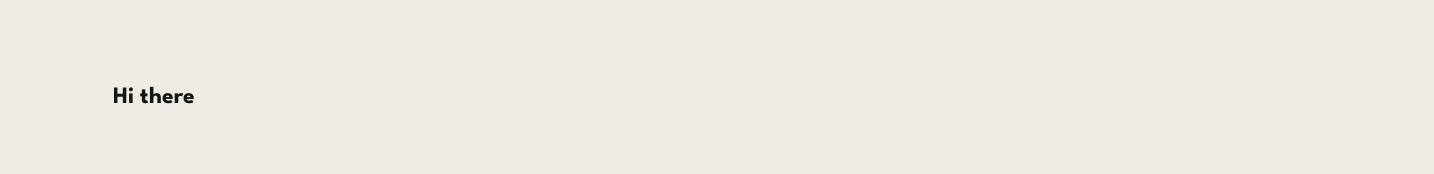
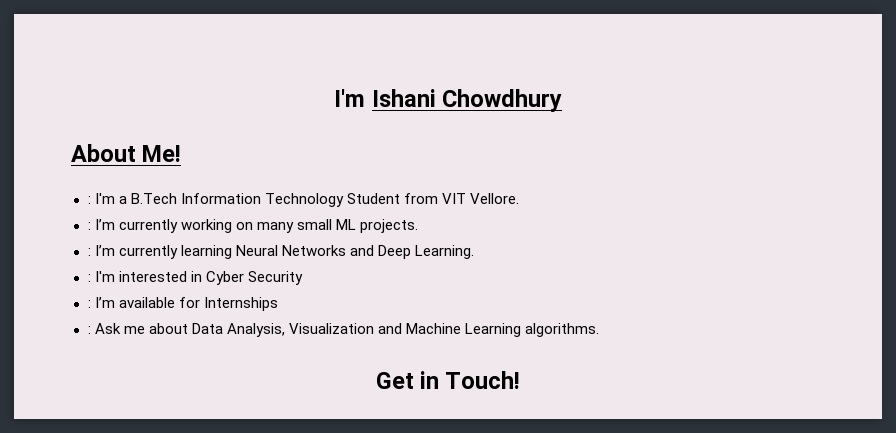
[113,86,196,104] Hi there -> [334,89,562,112] [71,144,182,162] [87,193,519,207] [87,219,418,233] [87,245,474,259] [87,271,303,285] [87,297,278,311] [87,323,599,337] [375,371,521,389] I'm Ishani Chowdhury // About Me! // : I'm a B.Tech Information Technology Student from VIT Vellore. // : I’m currently working on many small ML projects. // : I’m currently learning Neural Networks and Deep Learning. // : I'm interested in Cyber Security // : I’m available for Internships // : Ask me about Data Analysis, Visualization and Machine Learning algorithms. // Get in Touch!

